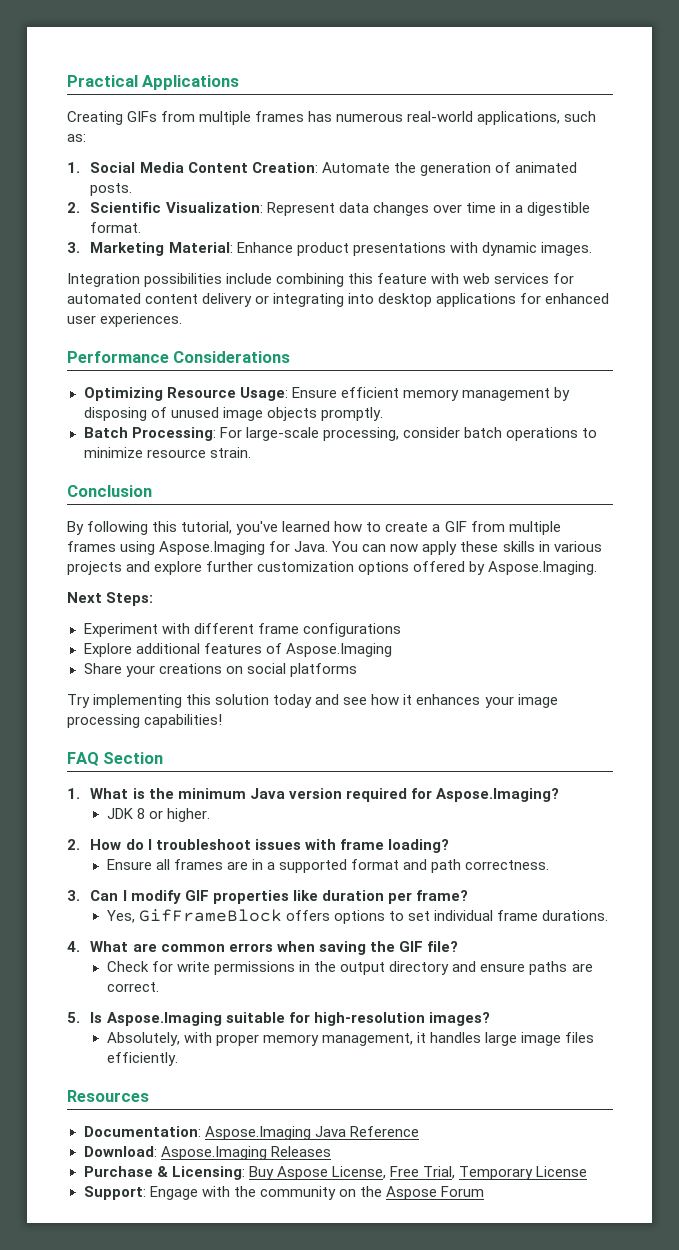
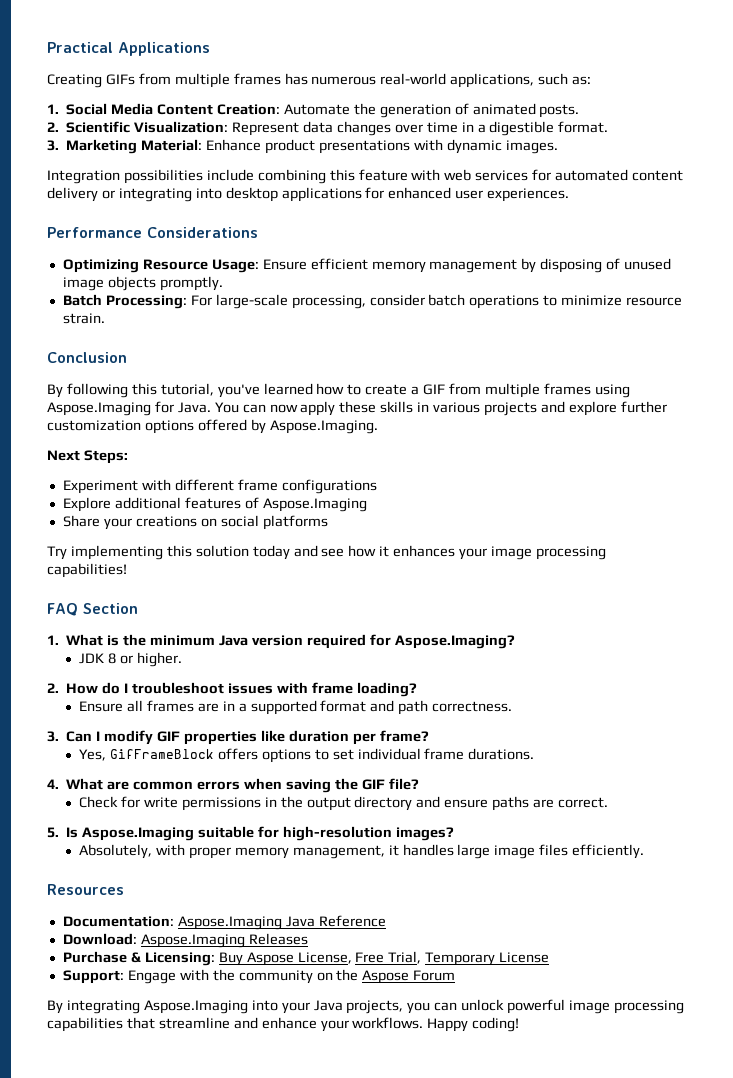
(484, 1191) none -> [47,999,684,1014] [47,1017,520,1032] // By integrating Aspose.Imaging into your Java projects, you can unlock powerful image processing capabilities that streamline and enhance your workflows. Happy coding!

